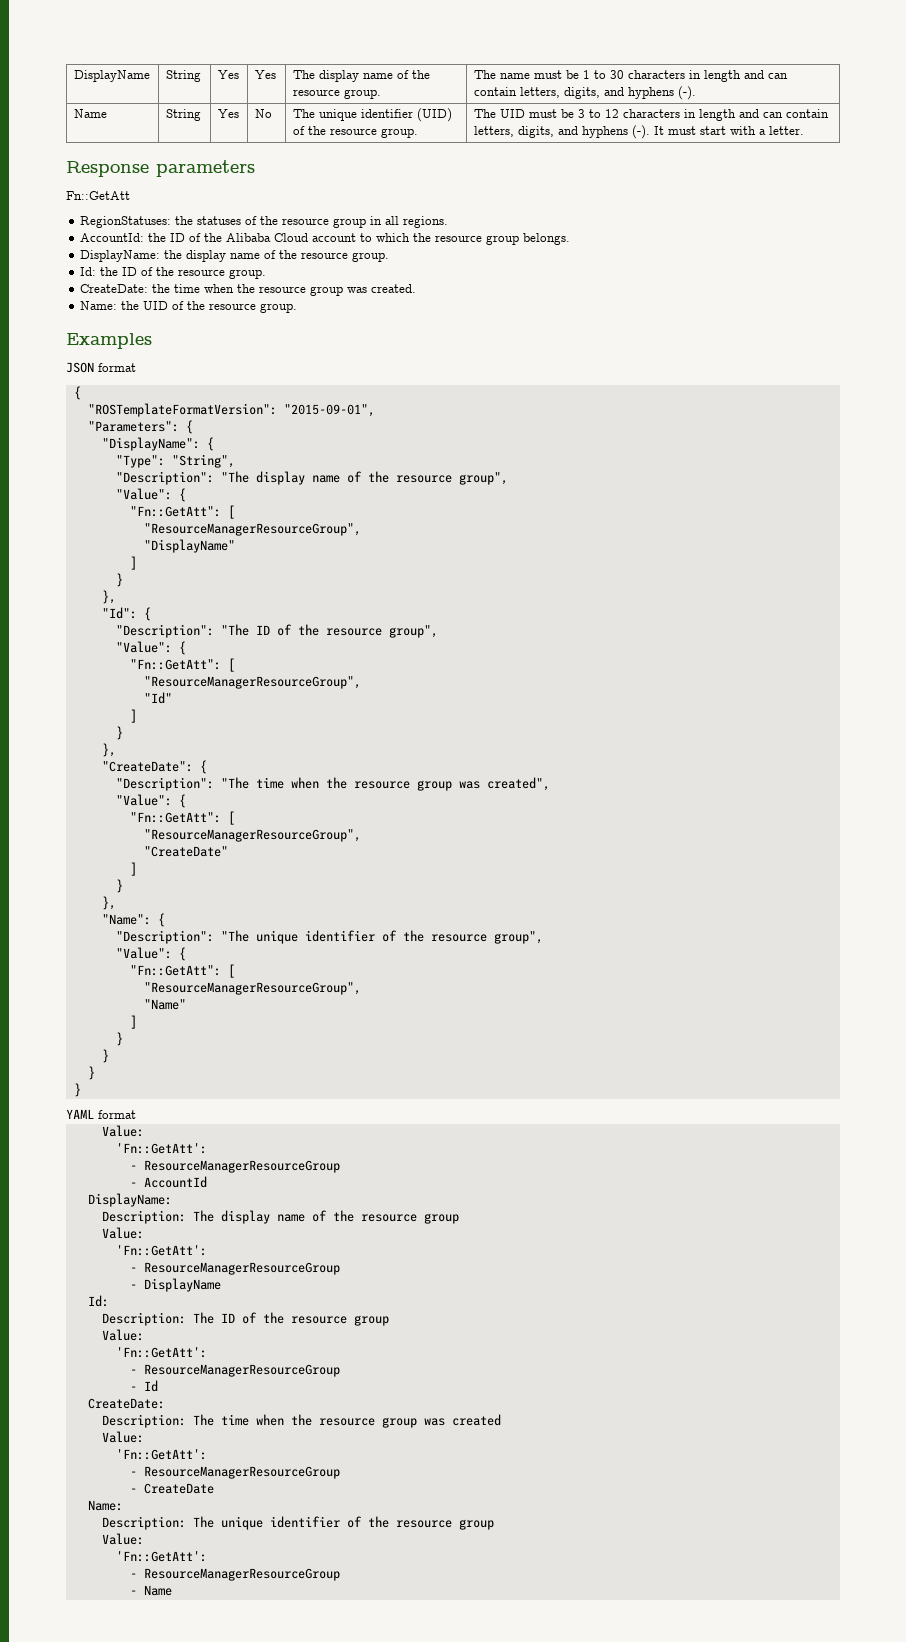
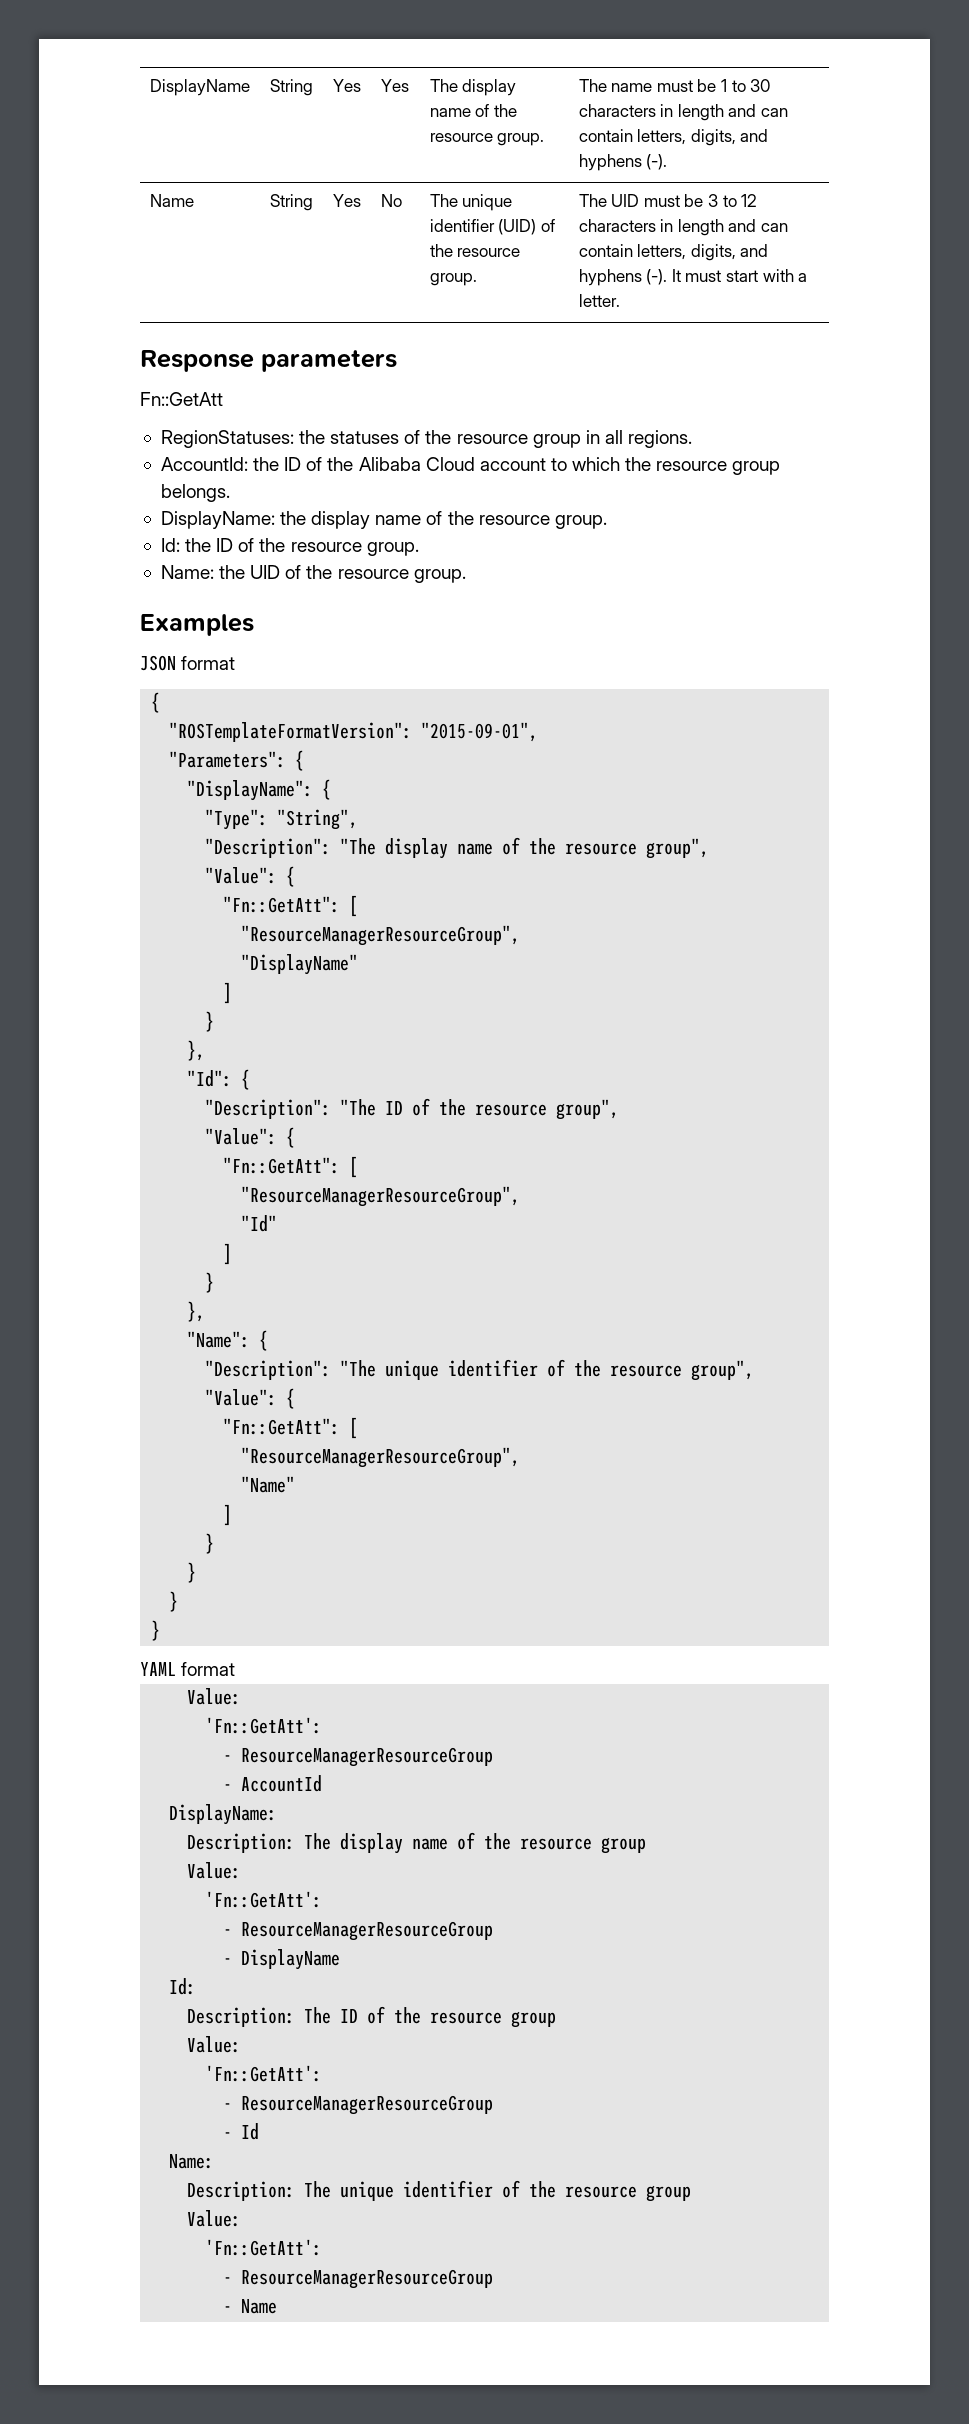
[80,284,417,296] // CreateDate: the time when the resource group was created. -> (419, 549) none
[101,760,207,774] [115,777,550,791] [115,794,186,808] [129,811,235,825] [143,829,361,842] [143,846,228,857] [129,862,137,876] [115,879,123,893] [101,896,116,910] // "CreateDate": { // "Description": "The time when the resource group was created", // "Value": { // "Fn::GetAtt": [ // "ResourceManagerResourceGroup", // "CreateDate" // ] // } // }, -> (206, 1311) none
[87,1398,165,1409] [101,1414,501,1428] [101,1431,144,1443] [115,1449,207,1460] [129,1466,340,1479] [129,1483,214,1494] // CreateDate: // Description: The time when the resource group was created // Value: // 'Fn::GetAtt': // - ResourceManagerResourceGroup // - CreateDate -> (260, 2131) none

